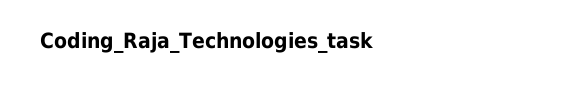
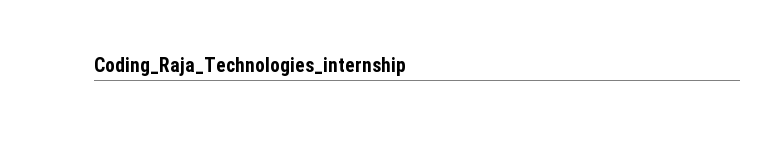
[40,32,373,53] Coding_Raja_Technologies_task -> [94,57,406,76] Coding_Raja_Technologies_internship

